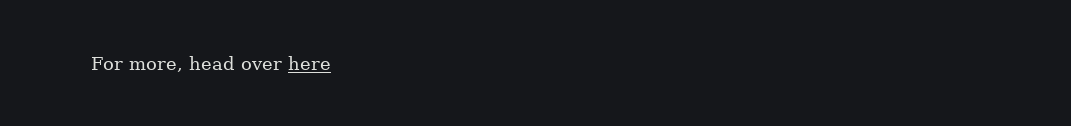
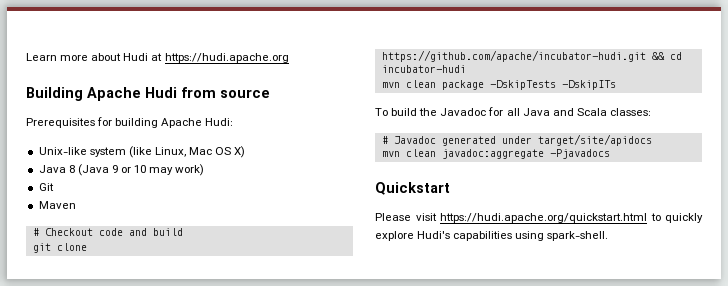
[91,56,331,72] For more, head over here -> [26,53,289,63] [26,87,270,101] [26,117,234,128] [38,146,246,158] [38,164,205,176] [38,183,54,191] [38,201,76,209] [32,228,183,236] [32,243,87,253] [381,50,682,62] [381,65,466,73] [381,80,616,90] [375,107,651,116] [381,134,652,146] [381,149,610,159] [375,182,450,195] [375,213,703,223] [375,231,609,241] Learn more about Hudi at https://hudi.apache.org // Building Apache Hudi from source // Prerequisites for building Apache Hudi: // Unix-like system (like Linux, Mac OS X) // Java 8 (Java 9 or 10 may work) // Git // Maven // # Checkout code and build // git clone https://github.com/apache/incubator-hudi.git && cd incubator-hudi // mvn clean package -DskipTests -DskipITs // To build the Javadoc for all Java and Scala classes: // # Javadoc generated under target/site/apidocs // mvn clean javadoc:aggregate -Pjavadocs // Quickstart // Please visit https://hudi.apache.org/quickstart.html to quickly explore Hudi's capabilities using spark-shell.

